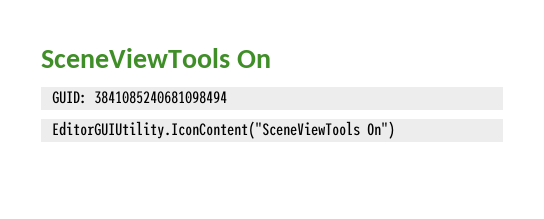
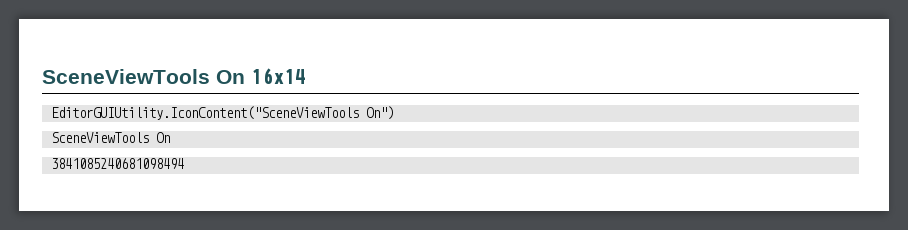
[41,48,272,68] [51,91,87,104] SceneViewTools On // GUID: -> [42,68,306,84] [51,106,394,120] [51,132,170,143] SceneViewTools On 16x14 // EditorGUIUtility.IconContent("SceneViewTools On") // SceneViewTools On //
[51,121,395,139] // EditorGUIUtility.IconContent("SceneViewTools On") -> (184, 163) none

